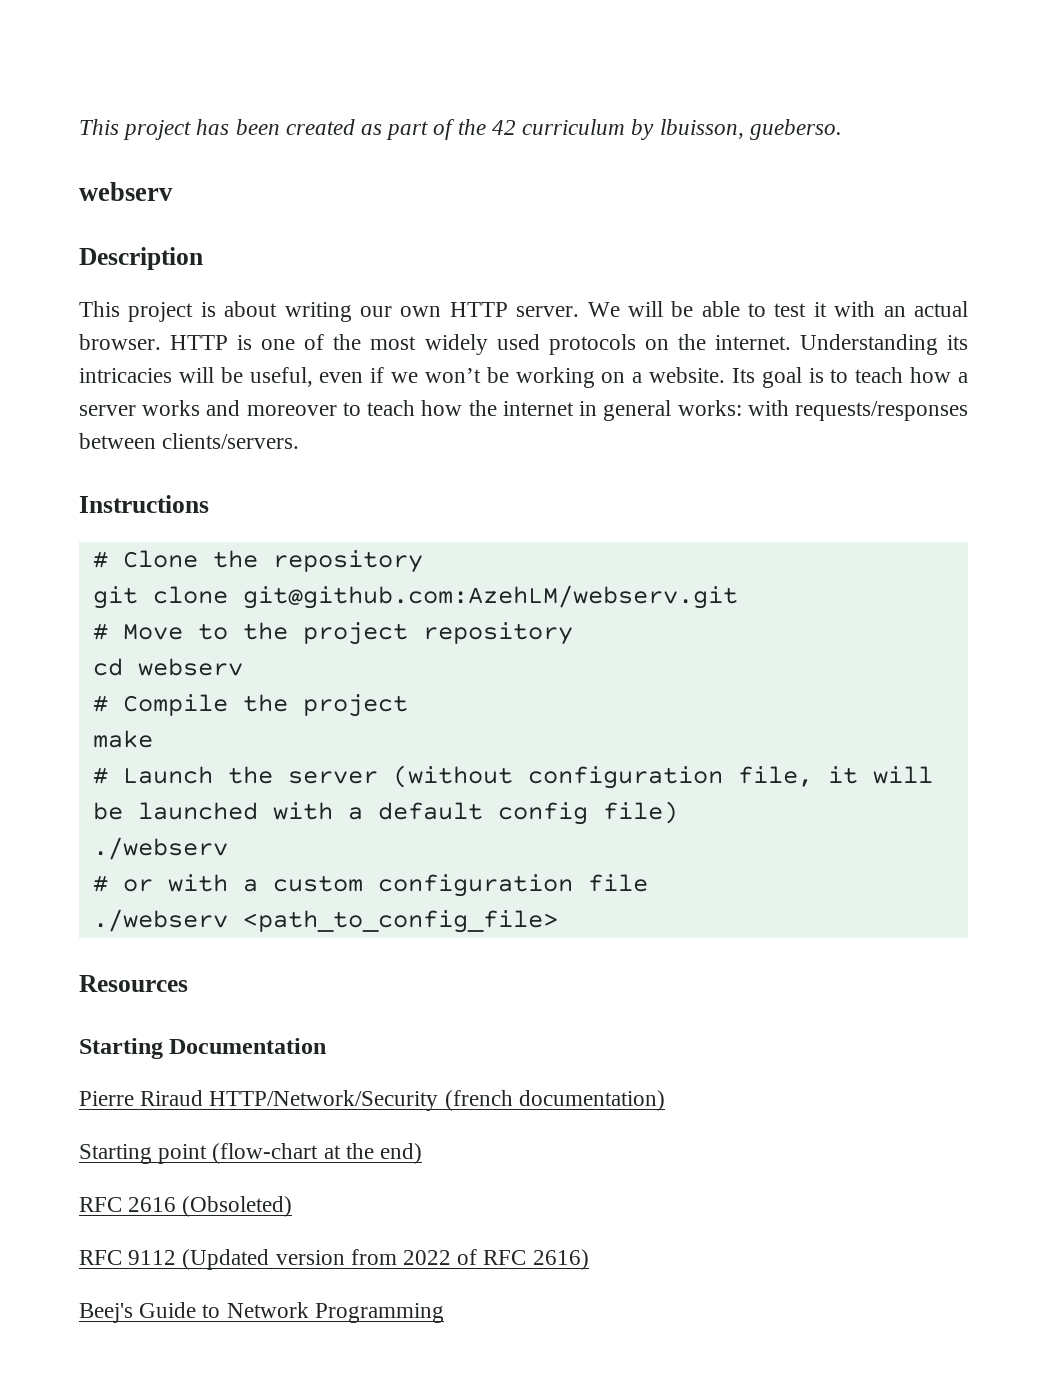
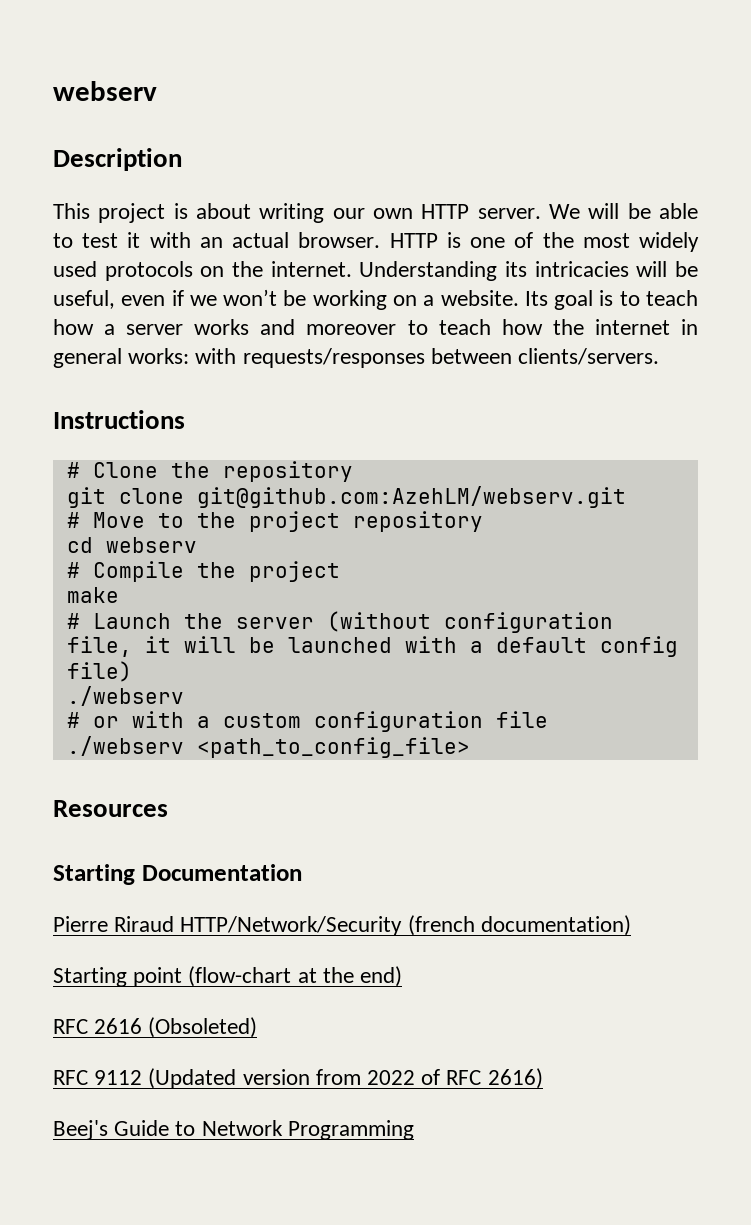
[79,119,842,140] This project has been created as part of the 42 curriculum by lbuisson, gueberso. // -> (53, 91) none

